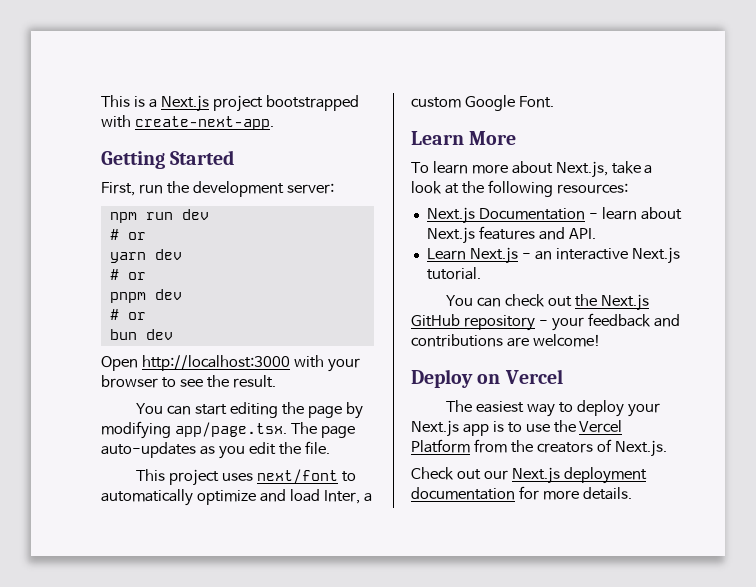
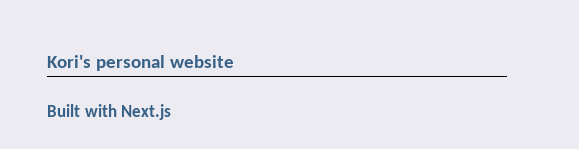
[101,95,359,112] [101,115,274,130] [101,150,235,169] [101,181,334,197] [109,209,209,223] [109,229,146,240] [109,249,182,263] [109,269,146,280] [109,289,182,303] [109,309,146,320] [109,329,173,340] [101,355,360,372] [101,375,276,388] [136,402,363,419] [101,421,355,439] [101,441,330,459] [136,469,357,486] [101,489,372,506] [411,95,554,111] [411,131,517,145] [411,161,653,178] [411,180,628,197] [426,207,682,224] [426,226,596,244] [426,247,680,264] [426,267,481,280] [446,294,650,311] [411,313,680,331] [411,334,601,347] [411,369,563,388] [446,400,661,417] [411,420,623,437] [411,439,667,457] [411,467,647,484] [411,486,632,500] This is a Next.js project bootstrapped with create-next-app. // Getting Started // First, run the development server: // npm run dev // # or // yarn dev // # or // pnpm dev // # or // bun dev // Open http://localhost:3000 with your browser to see the result. // You can start editing the page by modifying app/page.tsx. The page auto-updates as you edit the file. // This project uses next/font to automatically optimize and load Inter, a custom Google Font. // Learn More // To learn more about Next.js, take a look at the following resources: // Next.js Documentation - learn about Next.js features and API. // Learn Next.js - an interactive Next.js tutorial. // You can check out the Next.js GitHub repository - your feedback and contributions are welcome! // Deploy on Vercel // The easiest way to deploy your Next.js app is to use the Vercel Platform from the creators of Next.js. // Check out our Next.js deployment documentation for more details. -> [47,55,234,71] [47,104,172,120] Kori's personal website // Built with Next.js

